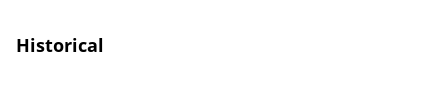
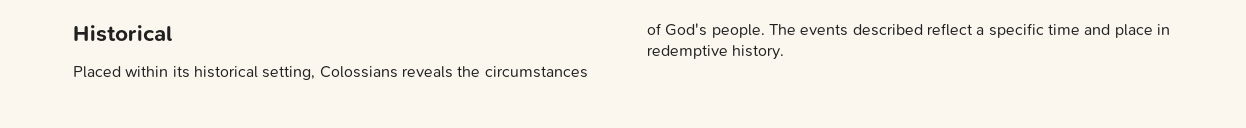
(104, 45) none -> [73,66,588,80] [647,23,1170,38] [647,45,785,60] // Placed within its historical setting, Colossians reveals the circumstances of God's people. The events described reflect a specific time and place in redemptive history.

